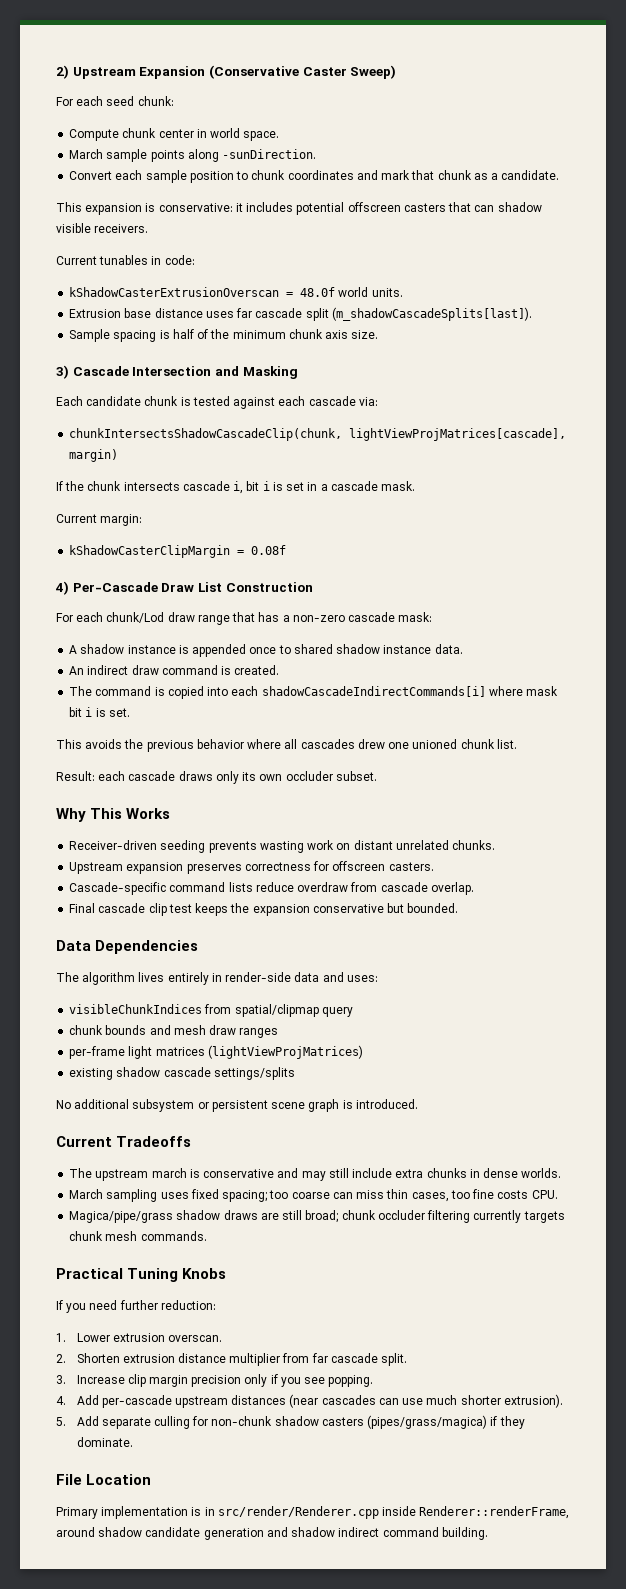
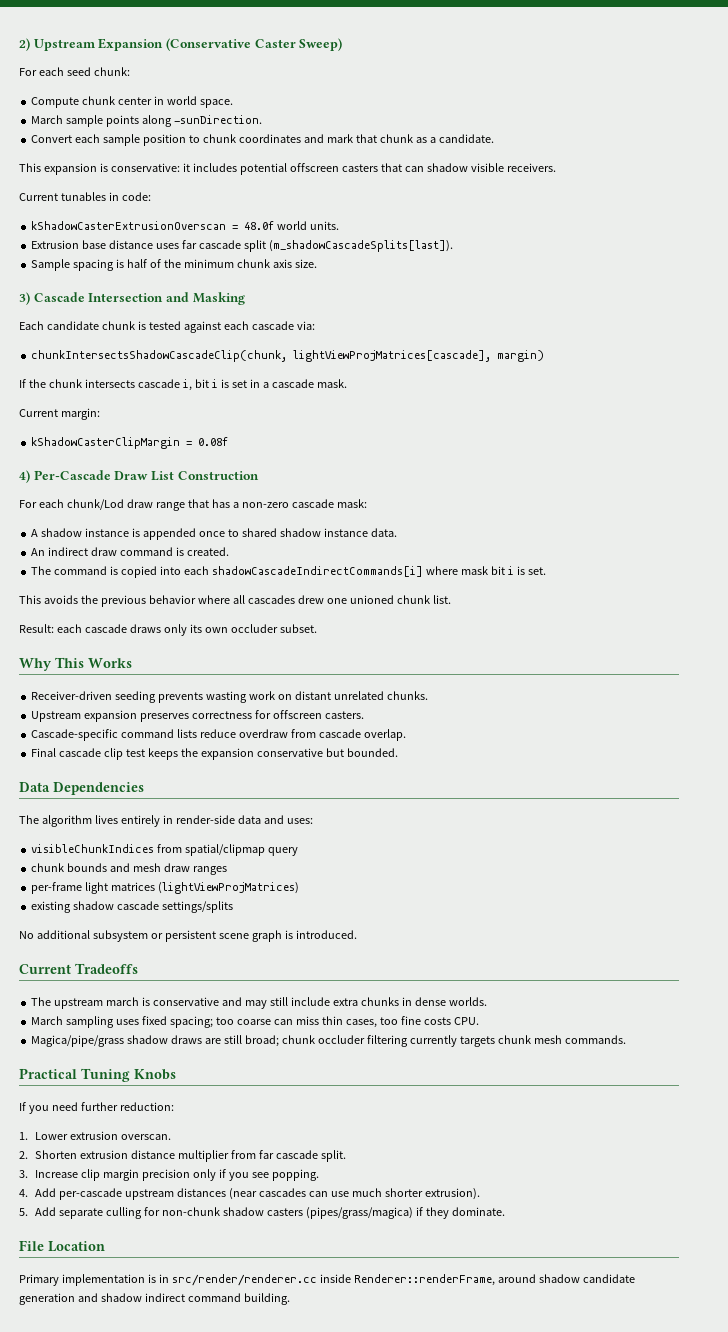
[217,1506,379,1519] src/render/Renderer.cpp -> [171,1274,317,1286] src/render/renderer.cc

